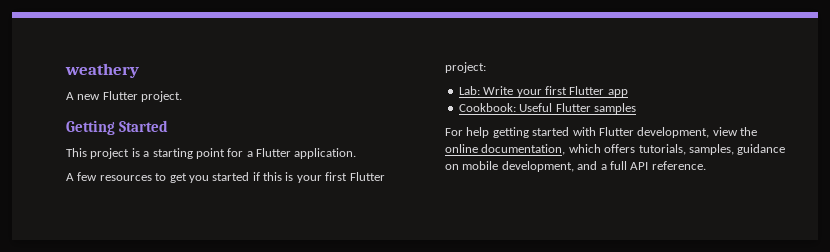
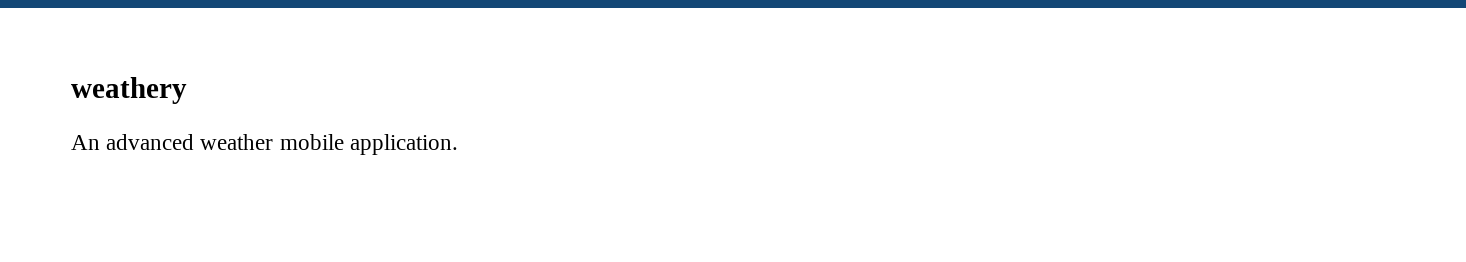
[66,91,183,102] [66,120,169,135] [66,148,357,159] [66,172,385,183] [445,62,486,73] [458,86,628,97] [458,103,636,114] [445,127,757,138] [445,144,786,155] [445,161,706,172] A new Flutter project. // Getting Started // This project is a starting point for a Flutter application. // A few resources to get you started if this is your first Flutter project: // Lab: Write your first Flutter app // Cookbook: Useful Flutter samples // For help getting started with Flutter development, view the online documentation, which offers tutorials, samples, guidance on mobile development, and a full API reference. -> [71,134,458,155] An advanced weather mobile application.

